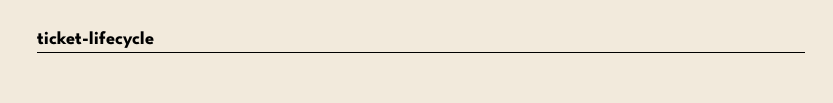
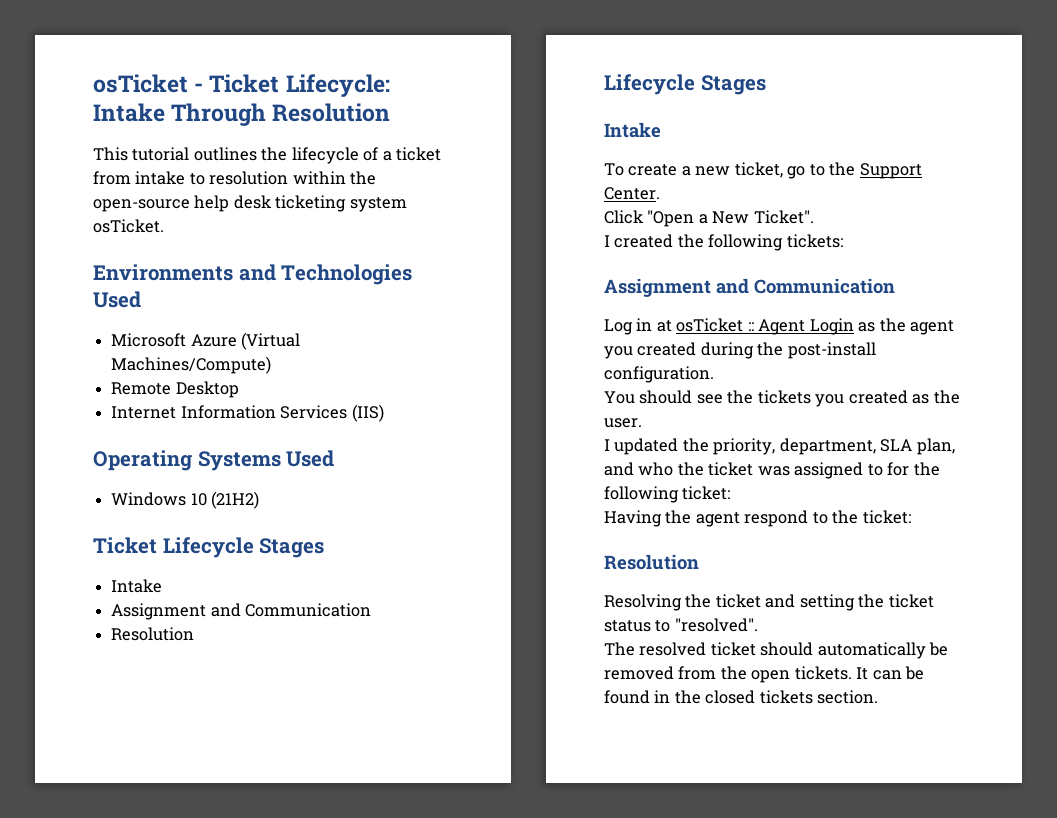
[37,31,154,48] ticket-lifecycle -> [93,74,390,97] [93,103,391,126] [93,147,442,164] [93,171,377,185] [93,195,407,212] [93,219,164,233] [93,264,413,285] [93,291,141,308] [111,332,301,350] [111,356,272,374] [111,381,239,398] [111,404,384,422] [93,450,335,471] [111,491,260,509] [93,537,325,558] [111,579,163,593] [111,603,372,620] [111,627,195,641] [604,74,766,95] [604,122,661,138] [604,162,922,179] [604,187,660,200] [604,210,814,227] [604,234,843,251] [604,278,895,297] [604,318,955,335] [604,342,876,359] [604,366,714,383] [604,390,960,407] [604,418,642,428] [604,438,955,455] [604,462,940,479] [604,486,731,503] [604,510,911,527] [604,554,699,570] [604,594,934,611] [604,618,758,632] [604,642,949,659] [604,666,925,683] [604,690,879,704] osTicket - Ticket Lifecycle: Intake Through Resolution // This tutorial outlines the lifecycle of a ticket from intake to resolution within the open-source help desk ticketing system osTicket. // Environments and Technologies Used // Microsoft Azure (Virtual Machines/Compute) // Remote Desktop // Internet Information Services (IIS) // Operating Systems Used // Windows 10 (21H2) // Ticket Lifecycle Stages // Intake // Assignment and Communication // Resolution // Lifecycle Stages // Intake // To create a new ticket, go to the Support Center. // Click "Open a New Ticket". // I created the following tickets: // Assignment and Communication // Log in at osTicket :: Agent Login as the agent you created during the post-install configuration. // You should see the tickets you created as the user. // I updated the priority, department, SLA plan, and who the ticket was assigned to for the following ticket: // Having the agent respond to the ticket: // Resolution // Resolving the ticket and setting the ticket status to "resolved". // The resolved ticket should automatically be removed from the open tickets. It can be found in the closed tickets section.

